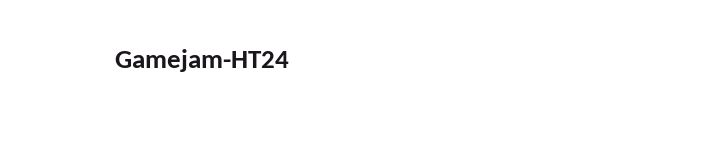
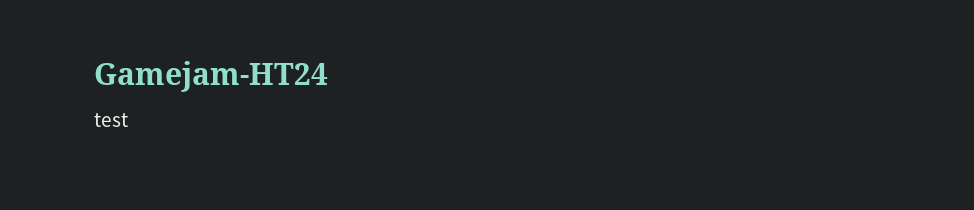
(289, 60) none -> [94,113,128,127] // test

